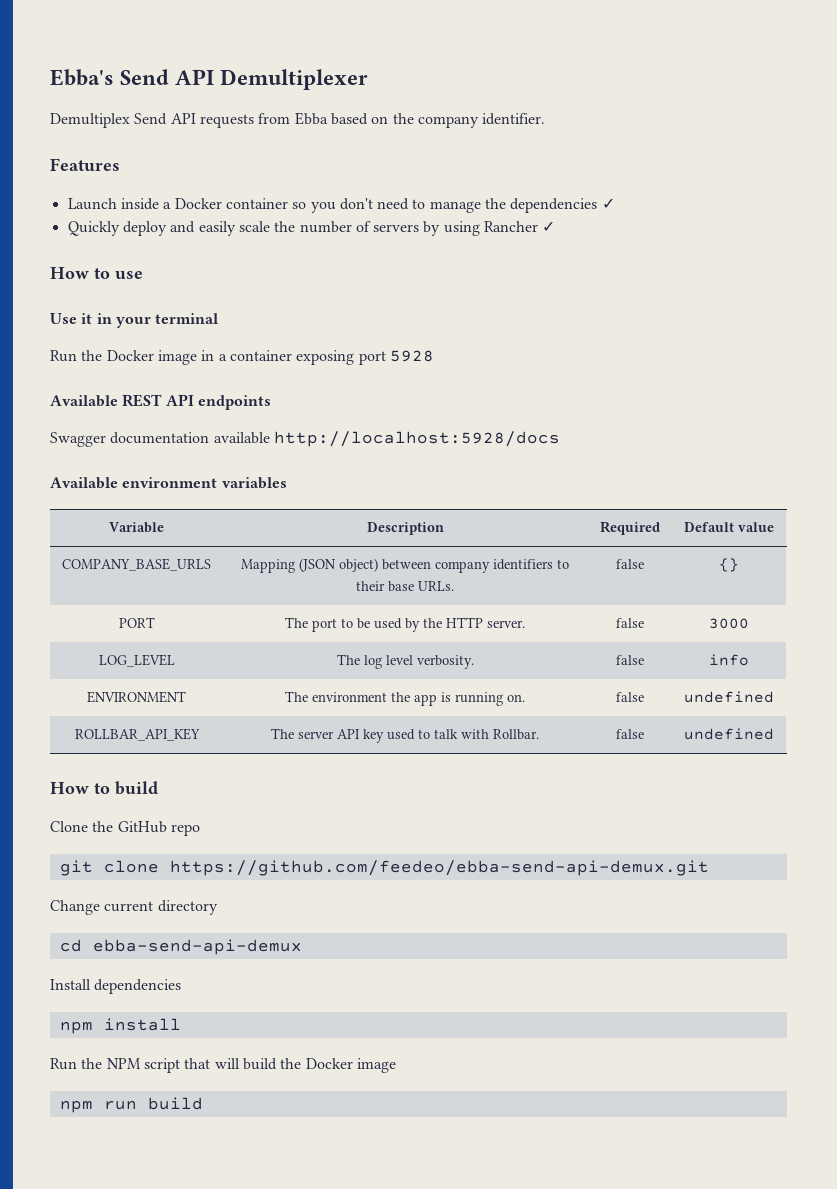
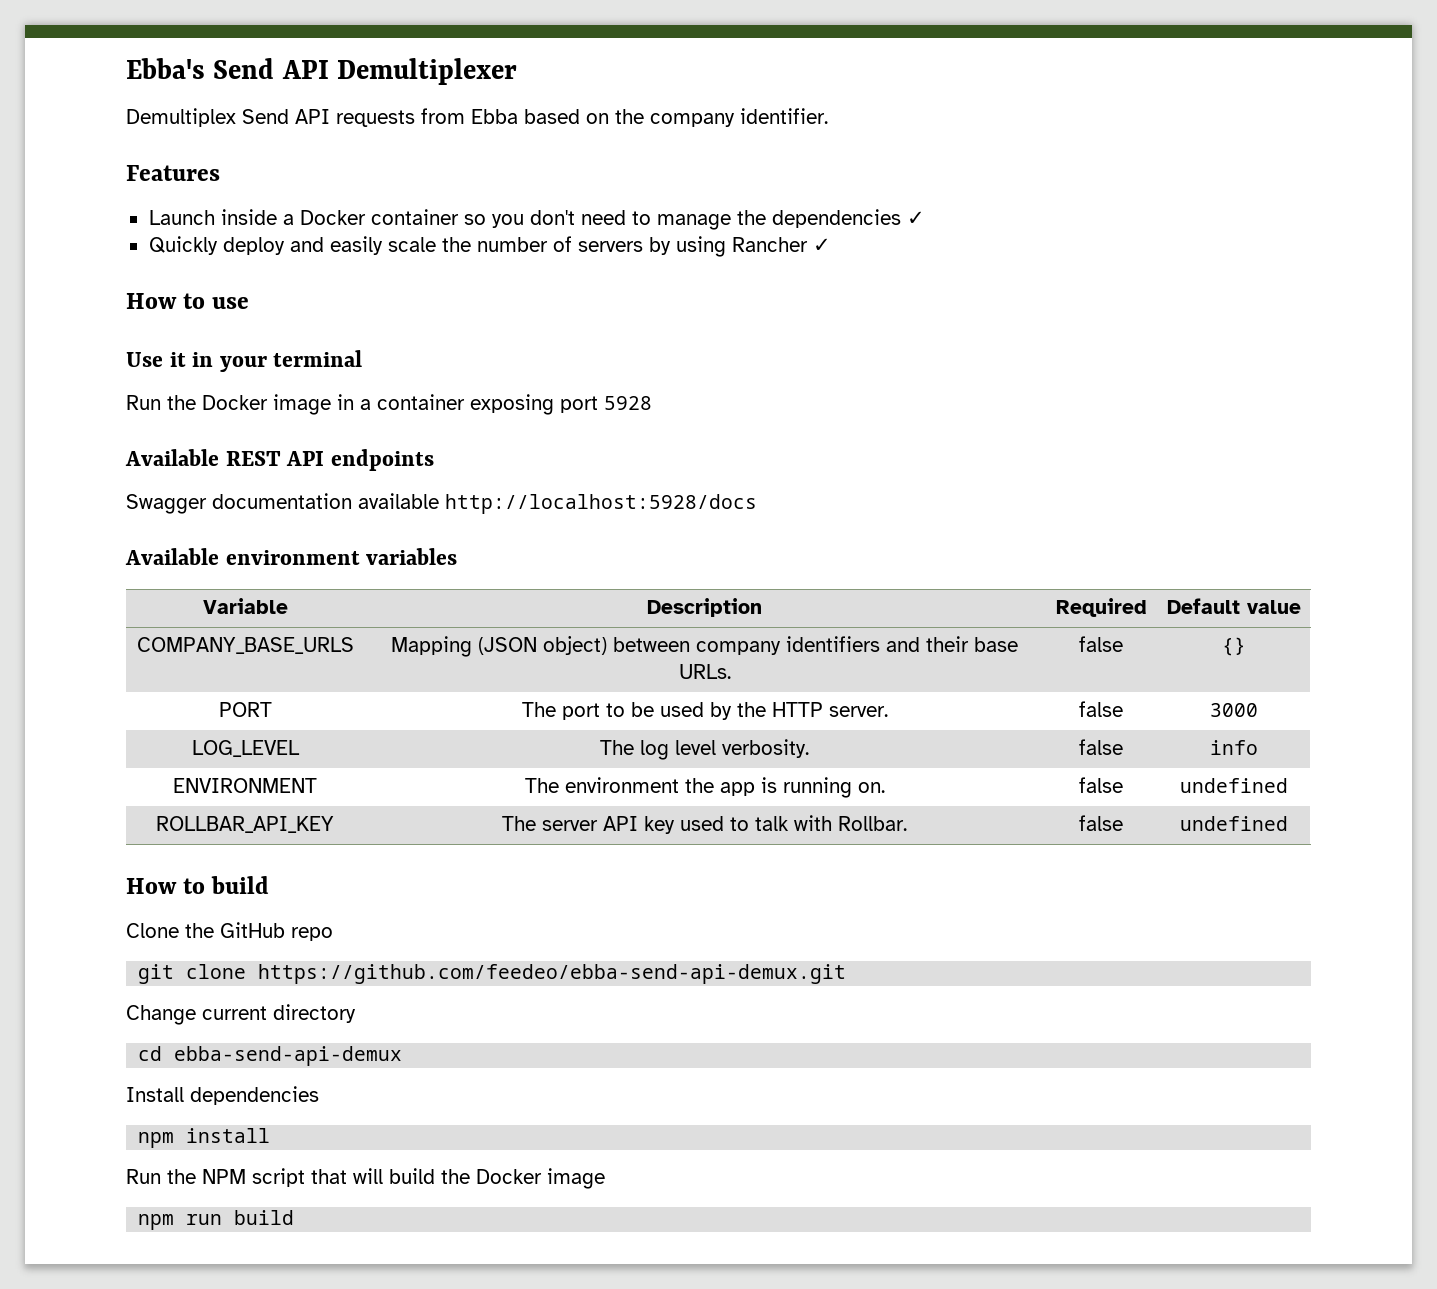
[557,559,569,569] to -> [886,637,920,652] and

